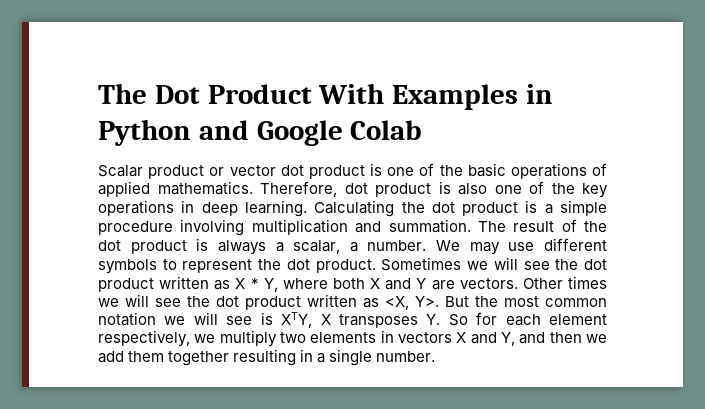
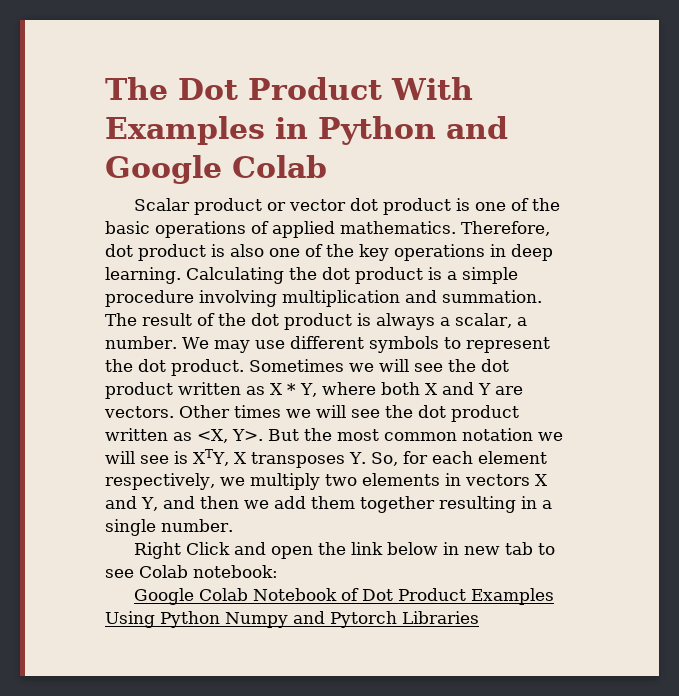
[448,314,468,326] So -> [370,452,398,466] So,
(436, 356) none -> [134,542,556,559] [105,565,278,578] [134,588,555,605] [105,611,479,628] // Right Click and open the link below in new tab to see Colab notebook: // Google Colab Notebook of Dot Product Examples Using Python Numpy and Pytorch Libraries

